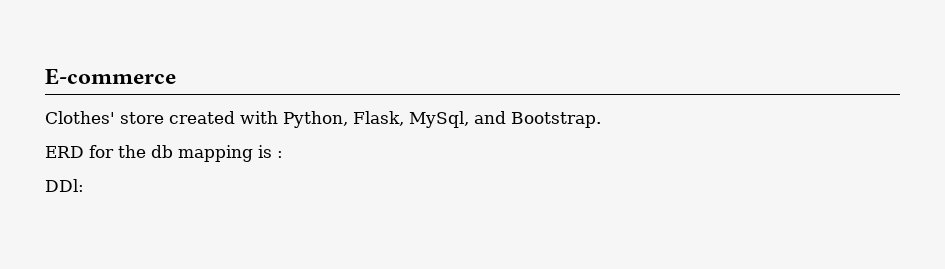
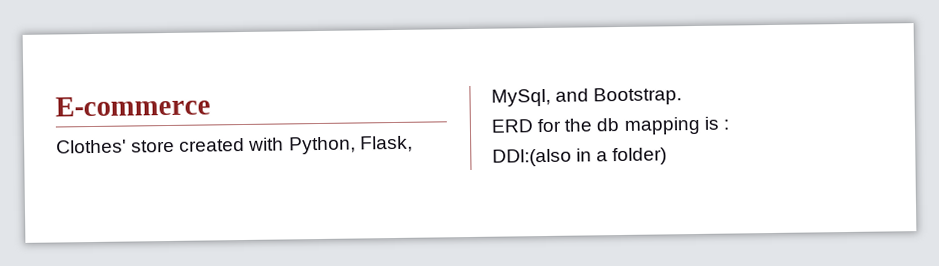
[45,179,84,192] DDl: -> [492,147,668,167] DDl:(also in a folder)

